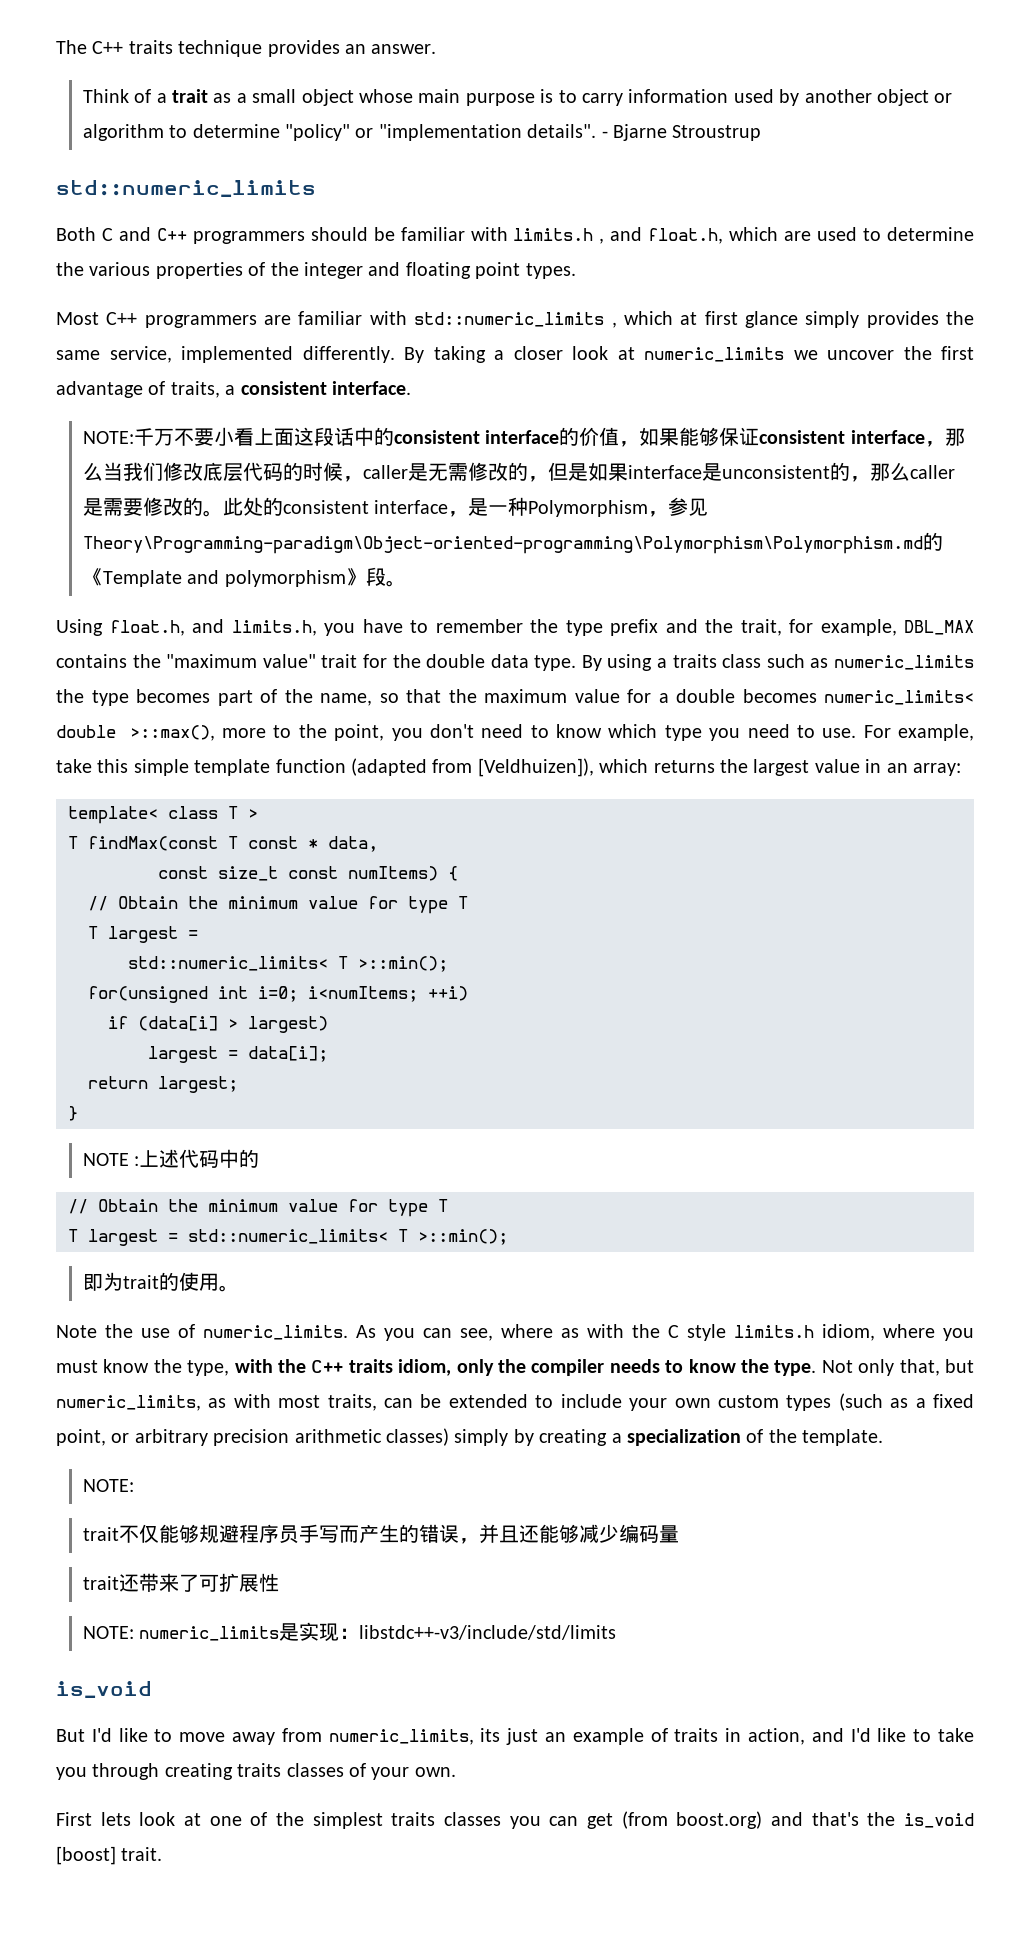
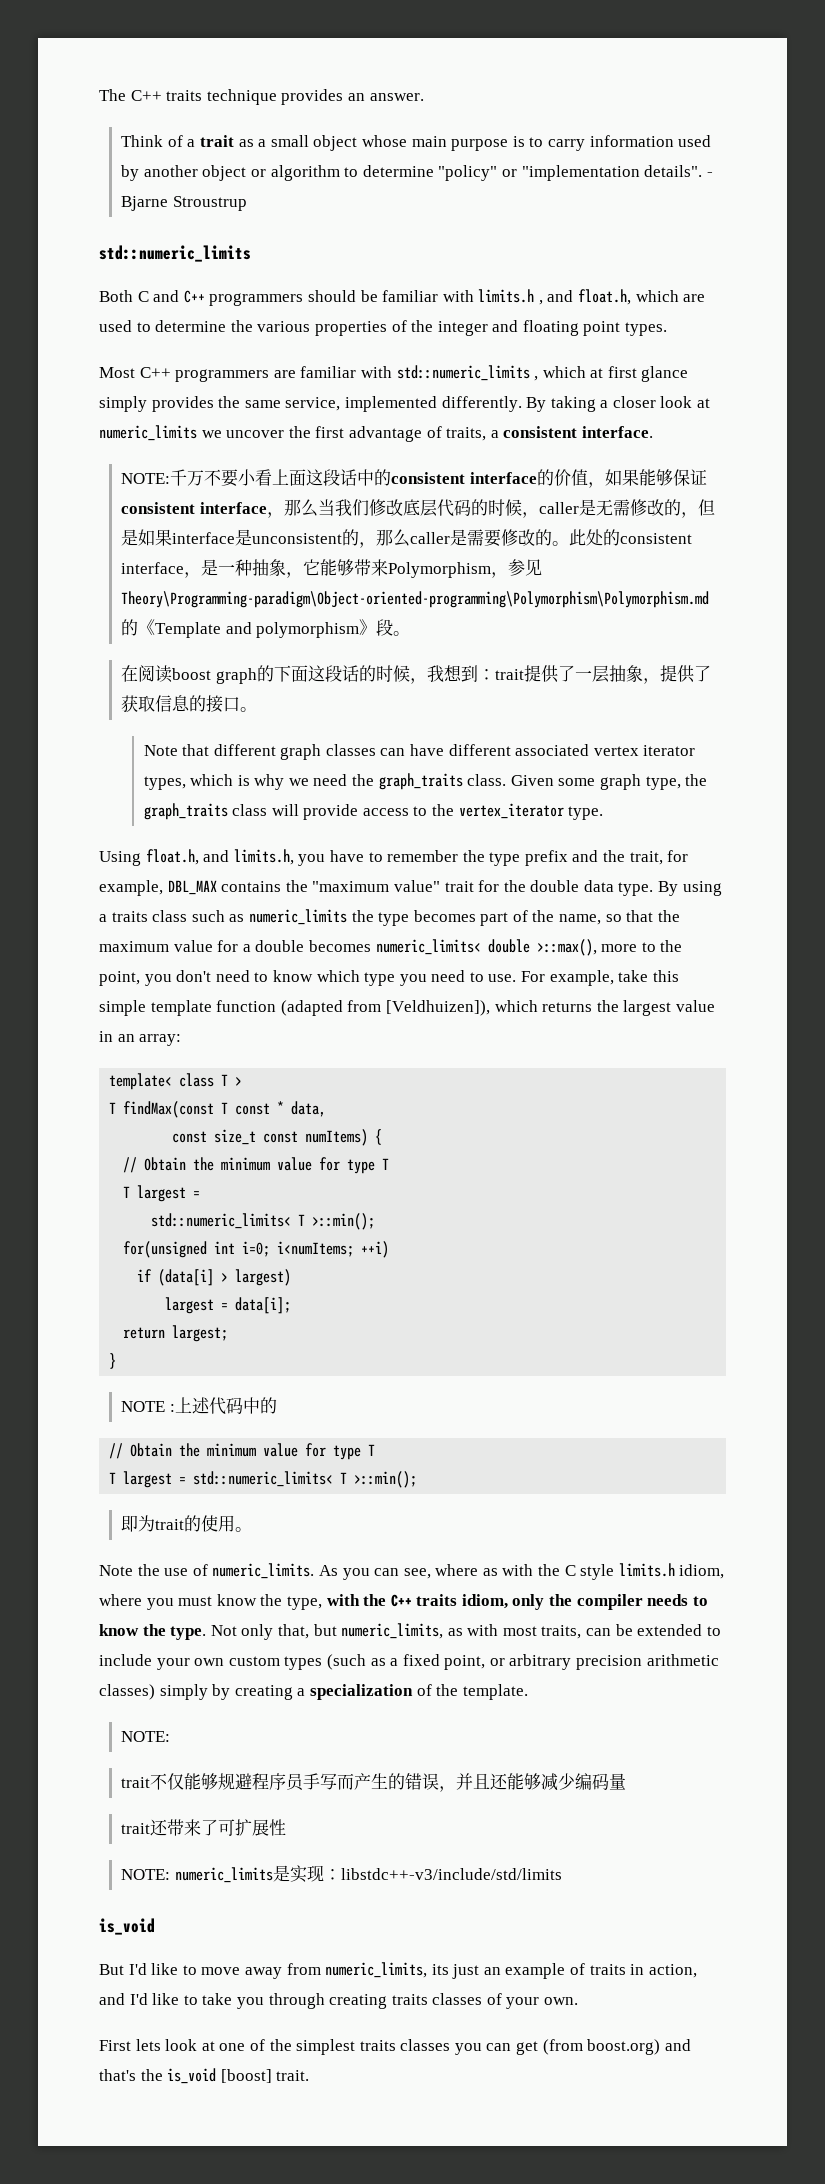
(529, 506) none -> [252,559,389,578] 抽象，它能够带来
(406, 583) none -> [121,665,711,684] [121,695,258,713] [143,744,696,760] [143,773,708,790] [143,803,604,820] // 在阅读boost graph的下面这段话的时候，我想到：trait提供了一层抽象，提供了获取信息的接口。 // Note that different graph classes can have different associated vertex iterator types, which is why we need the graph_traits class. Given some graph type, the graph_traits class will provide access to the vertex_iterator type.

